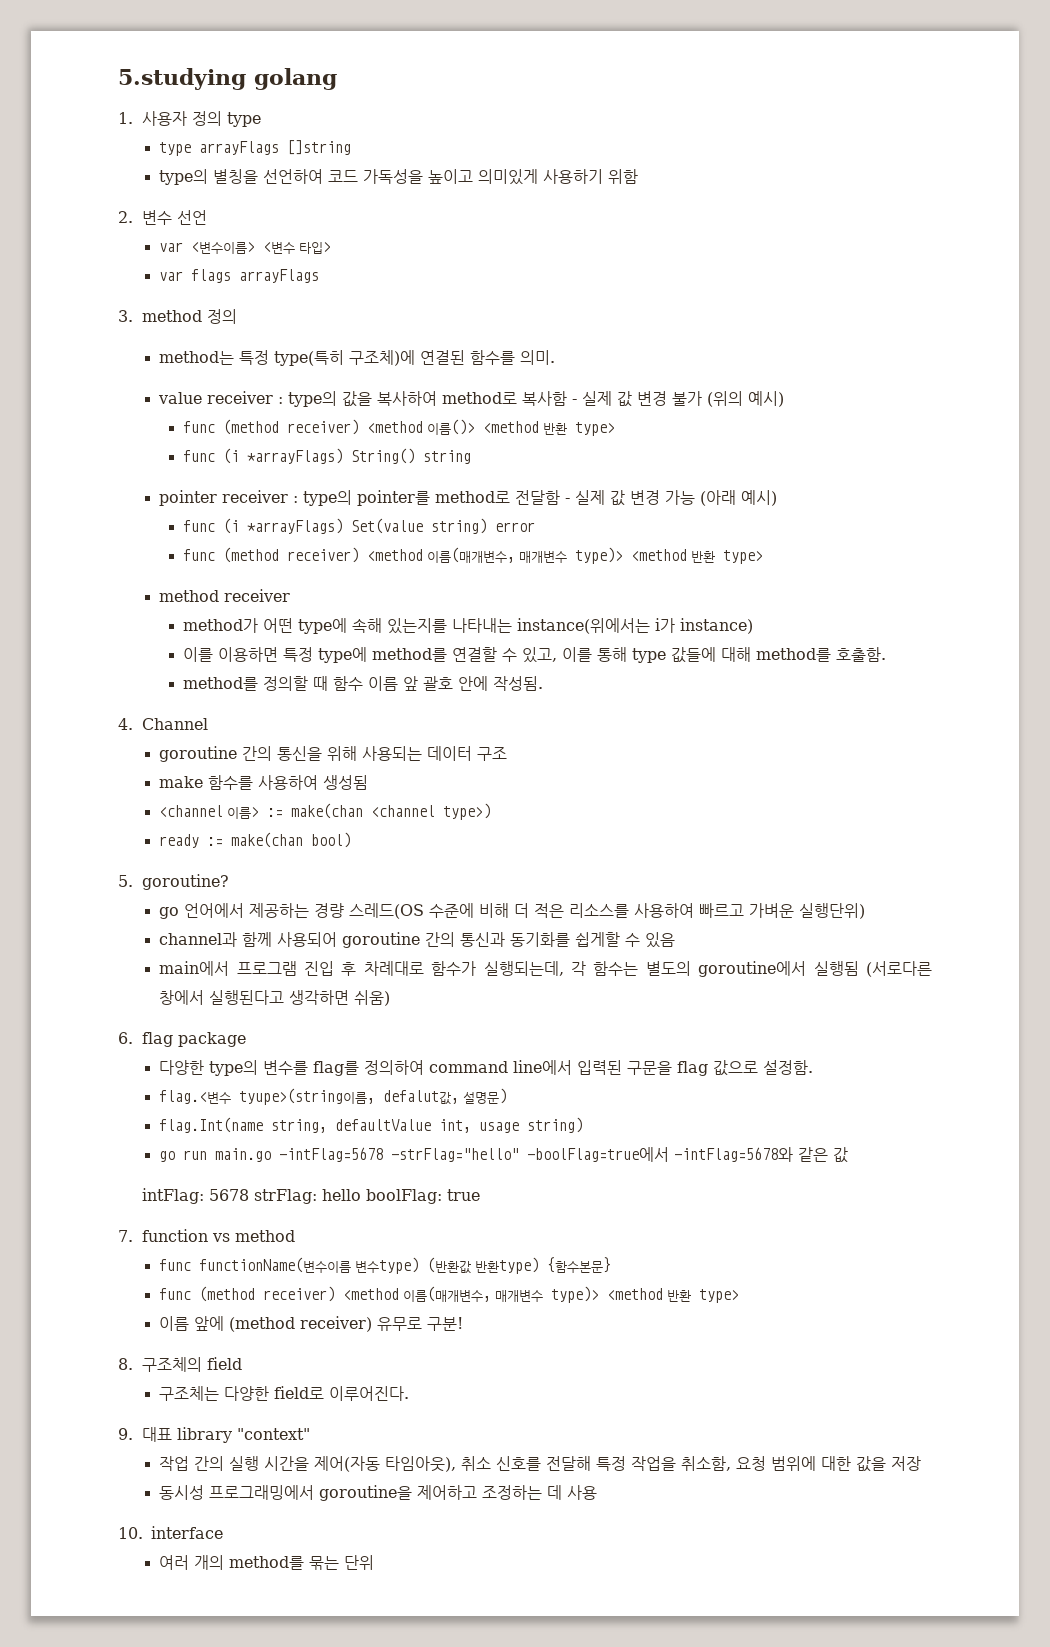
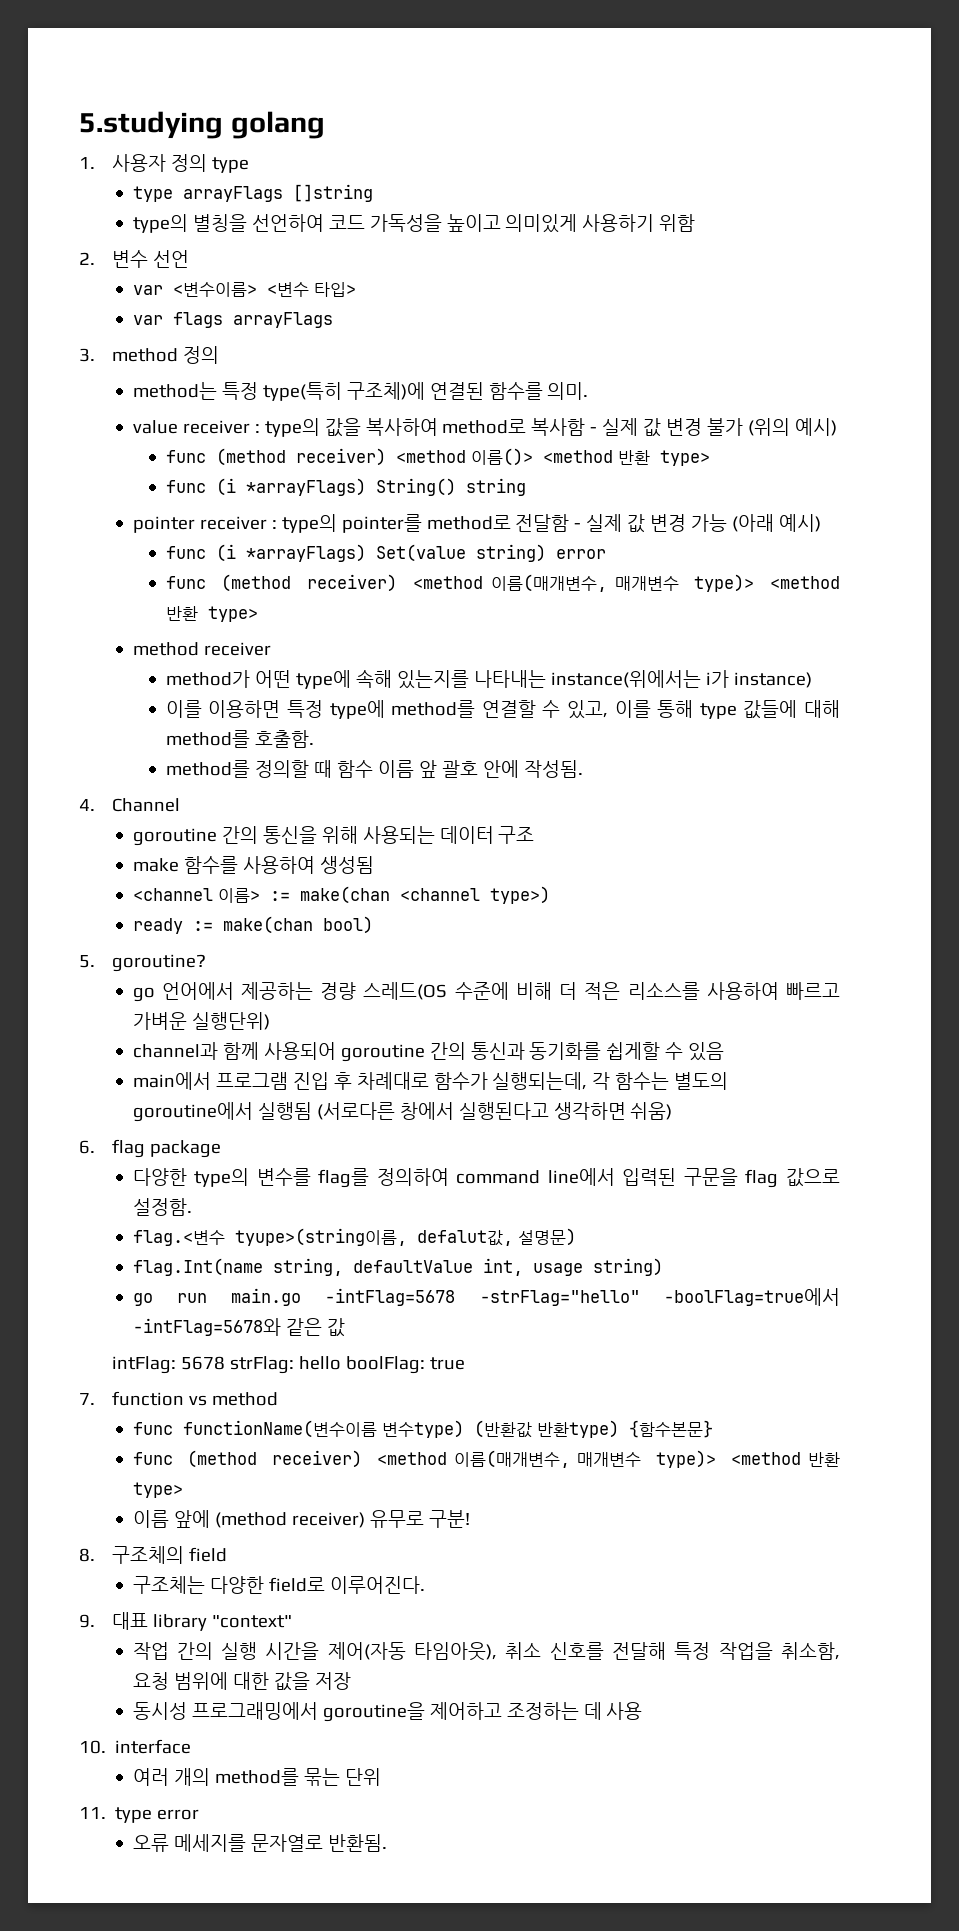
(375, 1562) none -> [79,1807,200,1823] [132,1834,387,1852] // 11. type error // 오류 메세지를 문자열로 반환됨.

